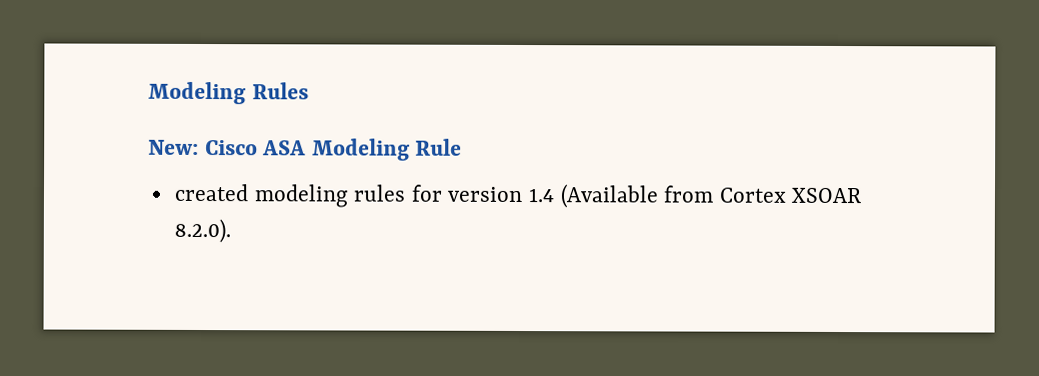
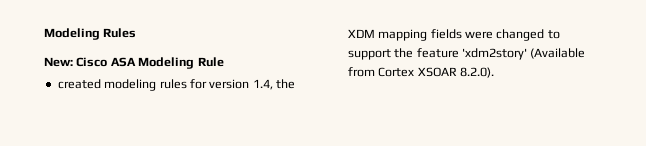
[528,188,555,203] 1.4 -> [252,79,295,90] [347,29,560,41] [347,48,527,60] 1.4, the XDM mapping fields were changed to support the feature 'xdm2story'

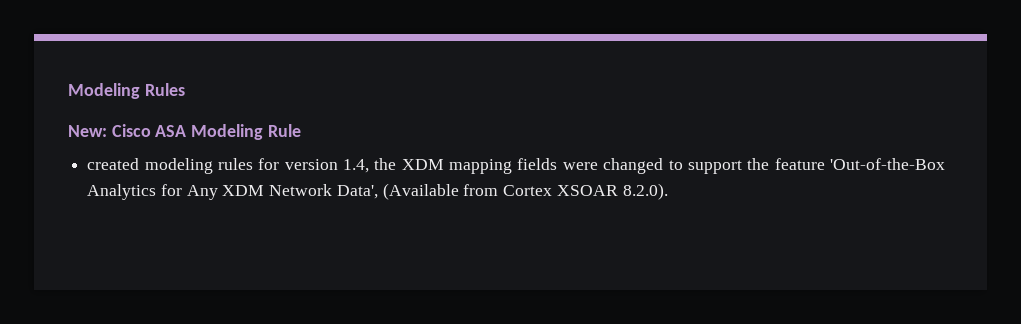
[461,48,527,60] 'xdm2story' -> [830,158,945,170] [87,184,378,200] 'Out-of-the-Box Analytics for Any XDM Network Data',

